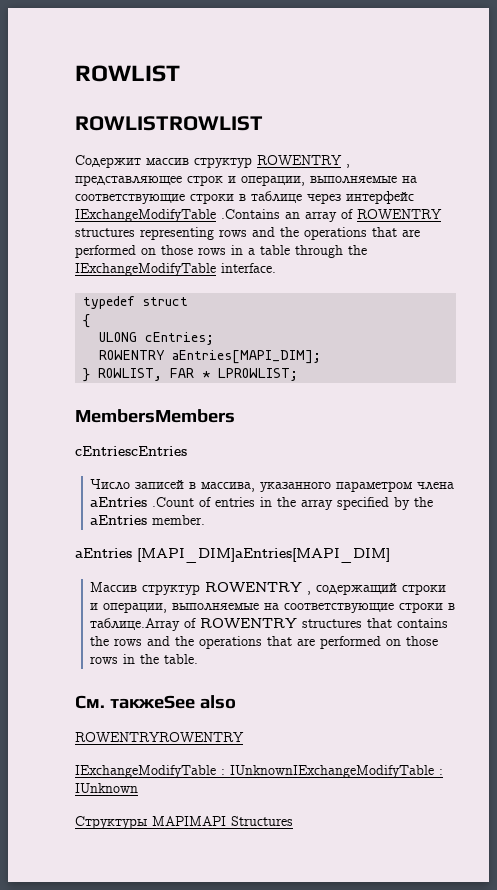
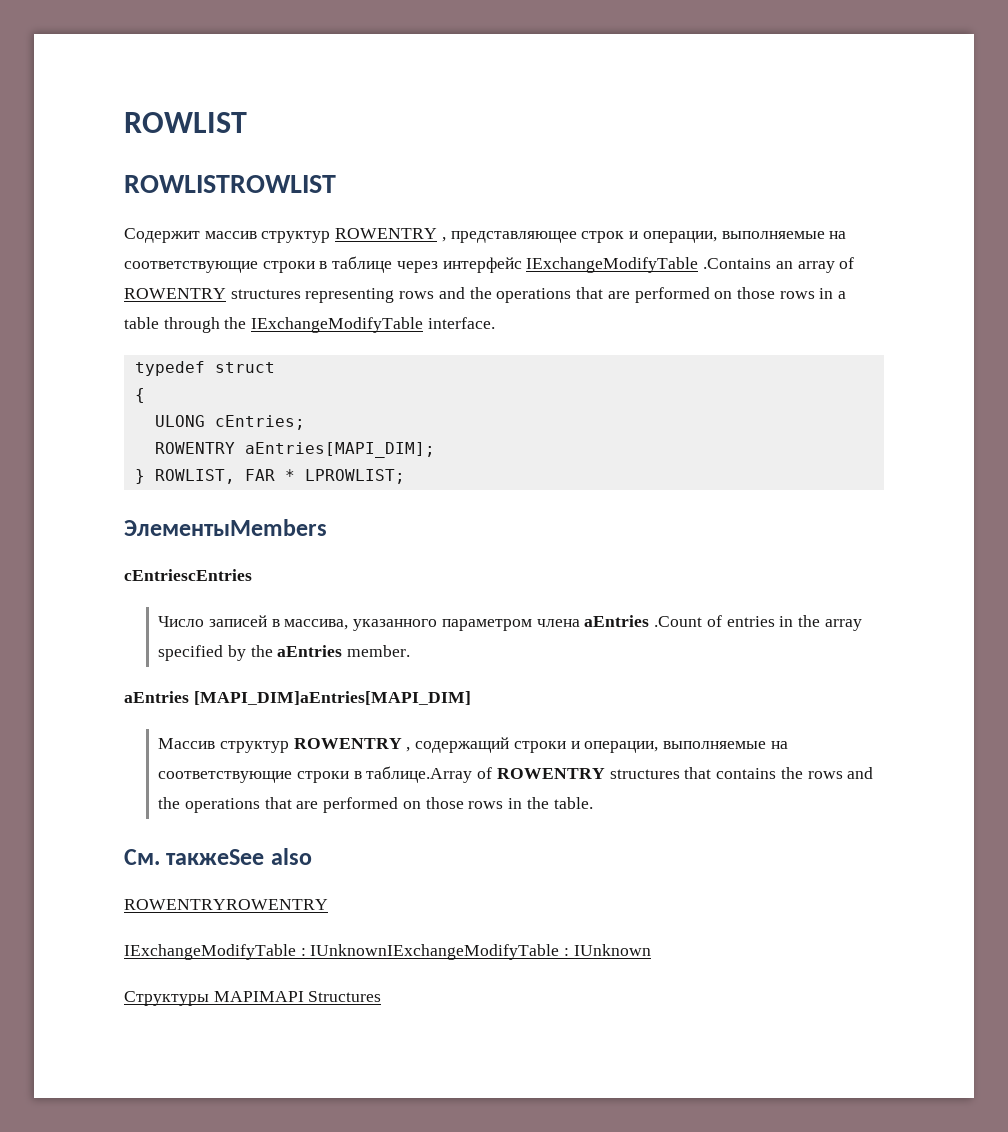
[75,409,235,423] MembersMembers -> [124,519,327,536] ЭлементыMembers

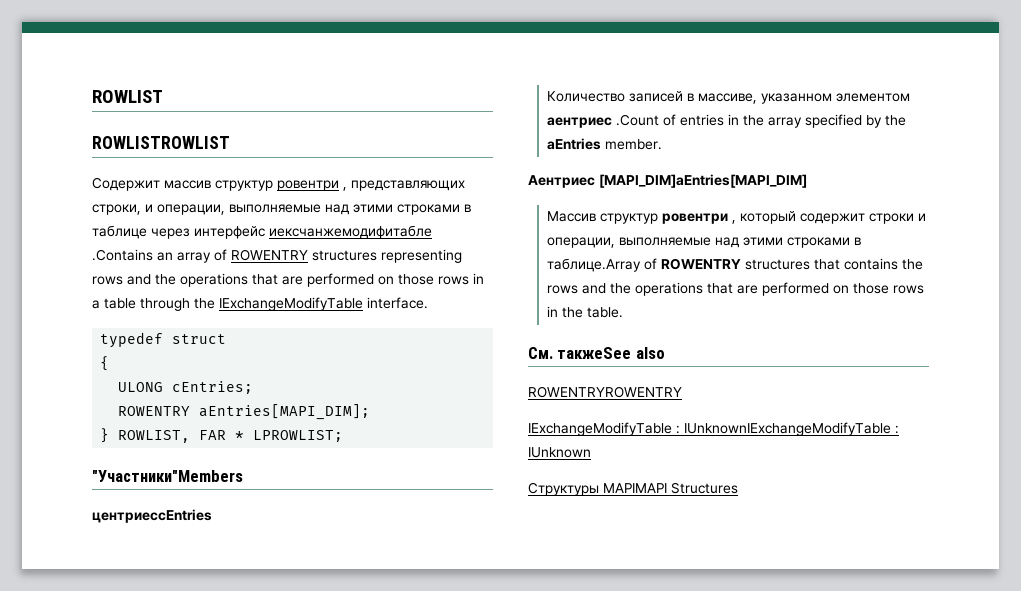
[335,228,847,243] [124,261,315,273] ROWENTRY , представляющее строк и операции, выполняемые на соответствующие строки -> [277,180,465,191] [92,204,460,215] ровентри , представляющих строки, и операции, выполняемые над этими строками
[526,257,699,273] IExchangeModifyTable -> [269,225,432,239] иексчанжемодифитабле
[124,519,327,536] [124,569,252,581] [158,615,650,631] ЭлементыMembers // cEntriescEntries // Число записей в массива, указанного параметром члена aEntries -> [92,470,243,482] [92,509,212,523] [547,91,911,104] [547,117,613,128] "Участники"Members // центриесcEntries // Количество записей в массиве, указанном элементом аентриес
[124,691,189,703] aEntries -> [528,175,595,188] Аентриес
[293,737,510,753] ROWENTRY , содержащий -> [662,211,866,224] ровентри , который содержит
[770,741,788,749] [158,771,350,783] на соответствующие строки -> [715,237,851,248] над этими строками

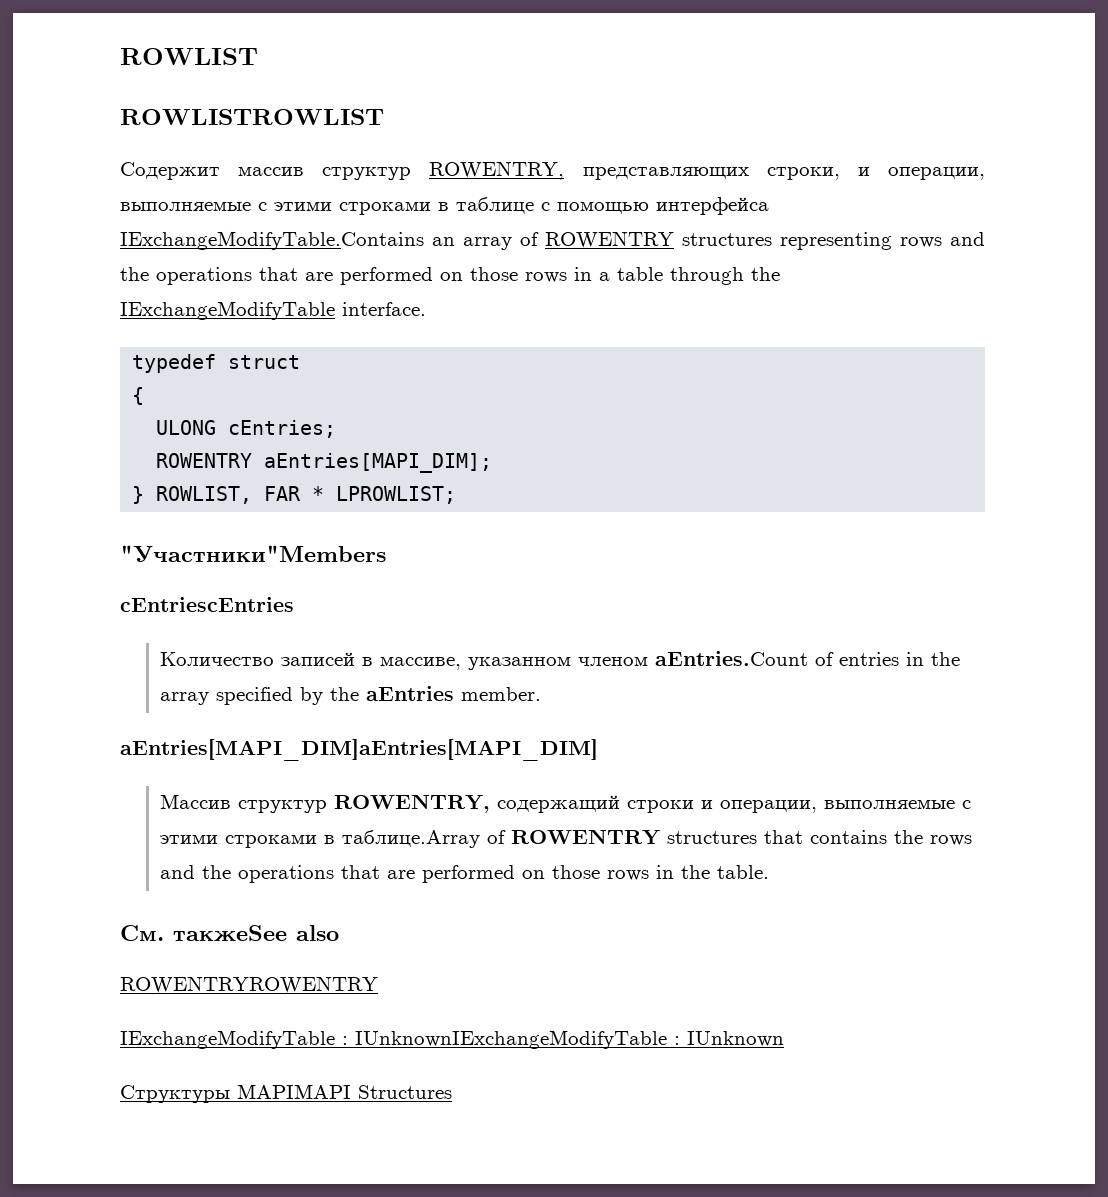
[277,180,347,191] ровентри , -> [429,161,565,180] ROWENTRY,
[325,204,349,215] над -> [258,202,267,211] с
[151,225,432,239] [92,249,153,261] через интерфейс иексчанжемодифитабле .Contains -> [541,197,769,215] [120,231,424,250] с помощью интерфейса IExchangeModifyTable.Contains
[92,509,212,523] центриесcEntries -> [120,597,294,612] cEntriescEntries
[836,93,911,102] [547,114,660,128] элементом аентриес .Count -> [577,651,808,666] членом aEntries.Count
[528,174,807,188] Аентриес [MAPI_DIM]aEntries[MAPI_DIM] -> [120,739,598,761] aEntries[MAPI_DIM]aEntries[MAPI_DIM]
[662,211,866,224] ровентри , который содержит -> [333,794,620,813] ROWENTRY, содержащий
[715,237,740,248] над -> [961,800,971,809] с

